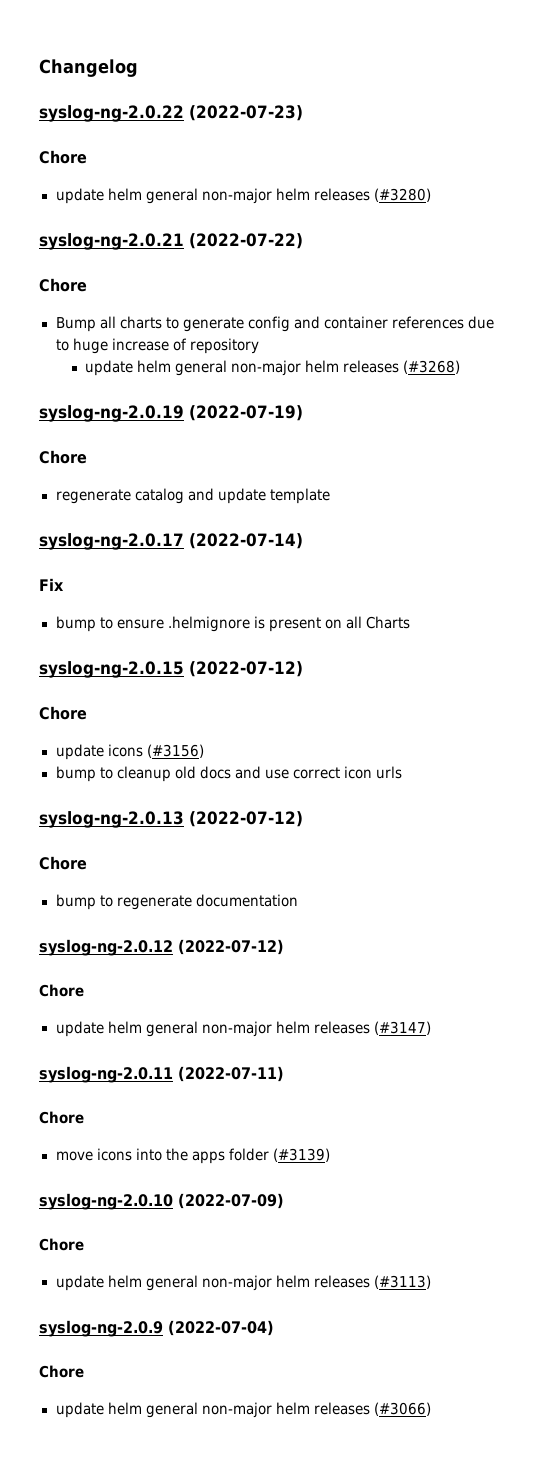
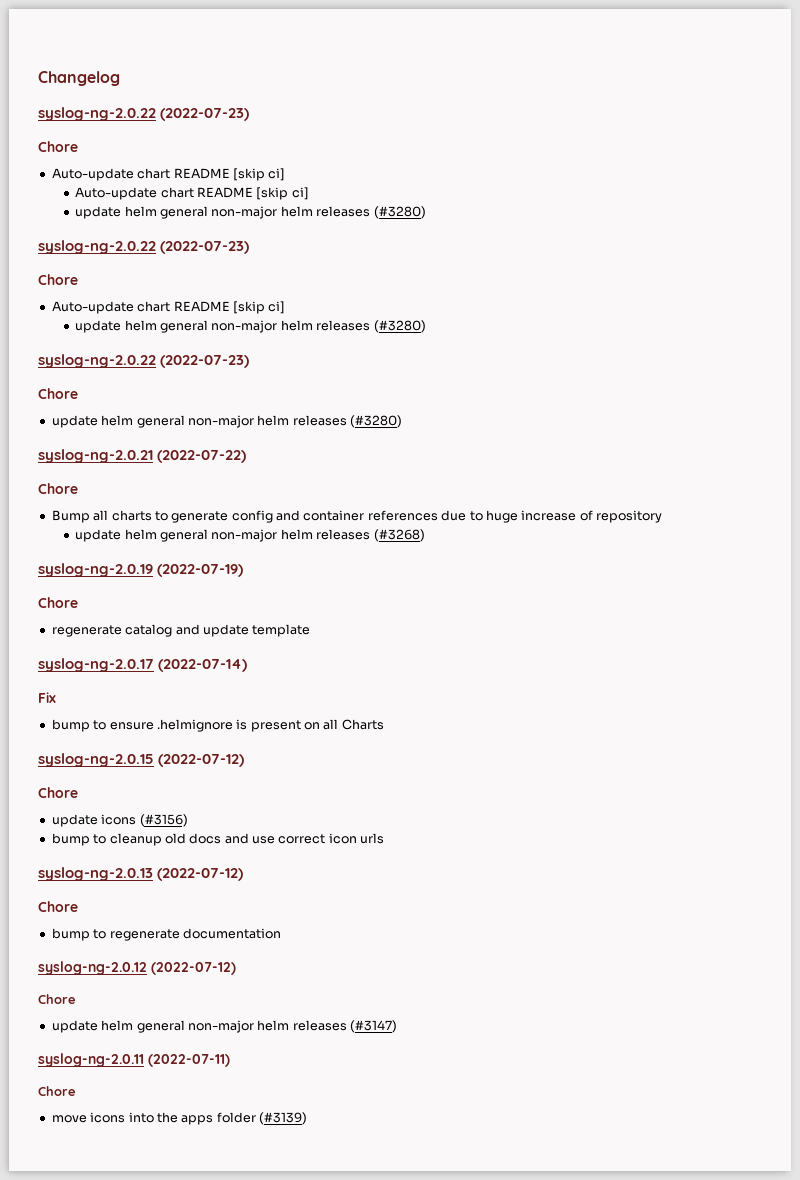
(87, 157) none -> [51,168,286,181] [75,187,309,200] [75,206,426,219] [38,240,250,254] [38,274,78,285] [51,301,286,314] [75,320,426,333] [38,354,250,368] [38,388,78,399] // Auto-update chart README [skip ci] // Auto-update chart README [skip ci] // update helm general non-major helm releases (#3280) // syslog-ng-2.0.22 (2022-07-23) // Chore // Auto-update chart README [skip ci] // update helm general non-major helm releases (#3280) // syslog-ng-2.0.22 (2022-07-23) // Chore
[39,1193,284,1210] [39,1238,84,1251] [55,1275,431,1291] [39,1320,274,1337] [39,1365,84,1378] [55,1402,431,1418] // syslog-ng-2.0.10 (2022-07-09) // Chore // update helm general non-major helm releases (#3113) // syslog-ng-2.0.9 (2022-07-04) // Chore // update helm general non-major helm releases (#3066) -> (307, 1118) none

